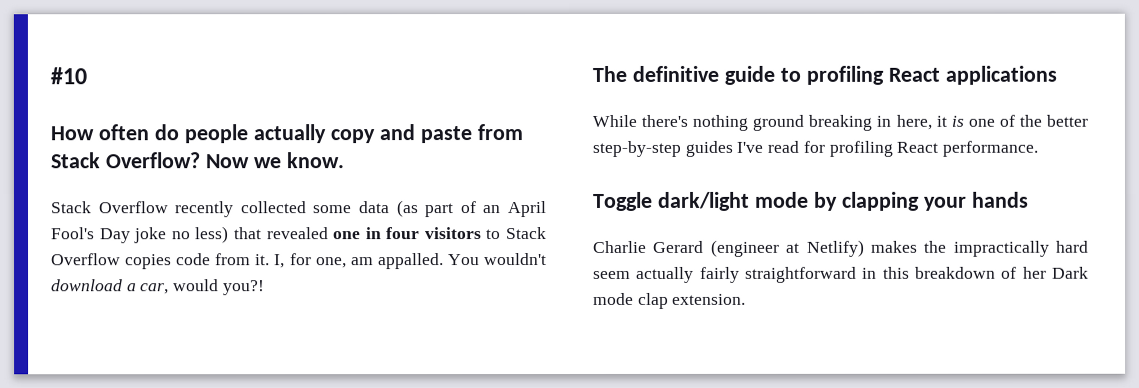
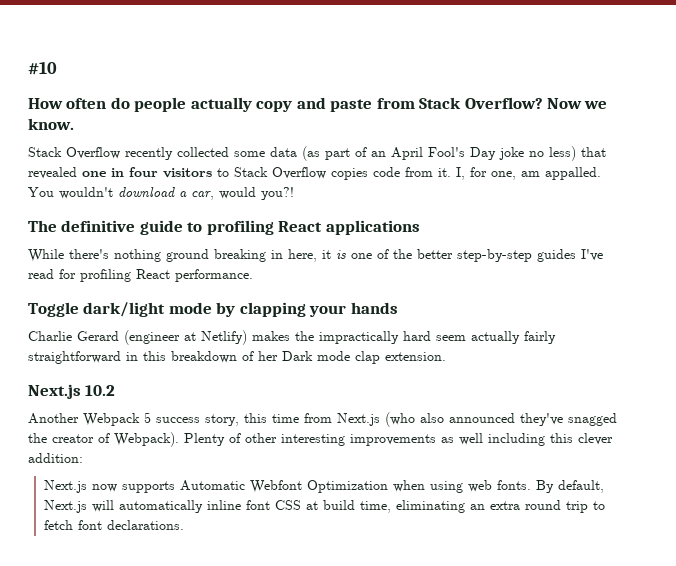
(747, 299) none -> [28,384,116,399] [28,412,617,427] [28,432,613,447] [28,453,83,463] [44,480,605,493] [44,500,606,513] [44,520,185,530] // Next.js 10.2 // Another Webpack 5 success story, this time from Next.js (who also announced they've snagged the creator of Webpack). Plenty of other interesting improvements as well including this clever addition: // Next.js now supports Automatic Webfont Optimization when using web fonts. By default, Next.js will automatically inline font CSS at build time, eliminating an extra round trip to fetch font declarations.

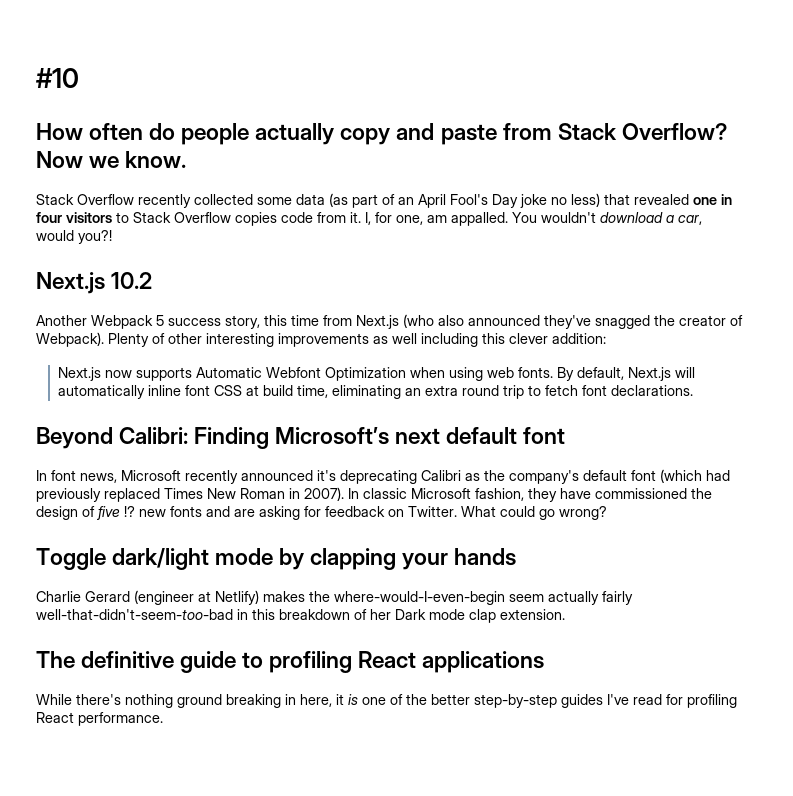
[28,220,420,235] [28,249,603,262] [28,269,253,282] [28,302,398,317] [28,330,556,345] [28,351,446,364] // The definitive guide to profiling React applications // While there's nothing ground breaking in here, it is one of the better step-by-step guides I've read for profiling React performance. // Toggle dark/light mode by clapping your hands // Charlie Gerard (engineer at Netlify) makes the impractically hard seem actually fairly straightforward in this breakdown of her Dark mode clap extension. -> (112, 237) none
(185, 525) none -> [36,427,566,449] [36,469,730,484] [36,487,712,502] [36,506,607,520] [36,548,517,570] [36,590,633,605] [36,609,565,623] [36,651,545,673] [36,694,737,708] [36,712,163,726] // Beyond Calibri: Finding Microsoft’s next default font // In font news, Microsoft recently announced it's deprecating Calibri as the company's default font (which had previously replaced Times New Roman in 2007). In classic Microsoft fashion, they have commissioned the design of five ⁉ new fonts and are asking for feedback on Twitter. What could go wrong? // Toggle dark/light mode by clapping your hands // Charlie Gerard (engineer at Netlify) makes the where-would-I-even-begin seem actually fairly well-that-didn't-seem-too-bad in this breakdown of her Dark mode clap extension. // The definitive guide to profiling React applications // While there's nothing ground breaking in here, it is one of the better step-by-step guides I've read for profiling React performance.

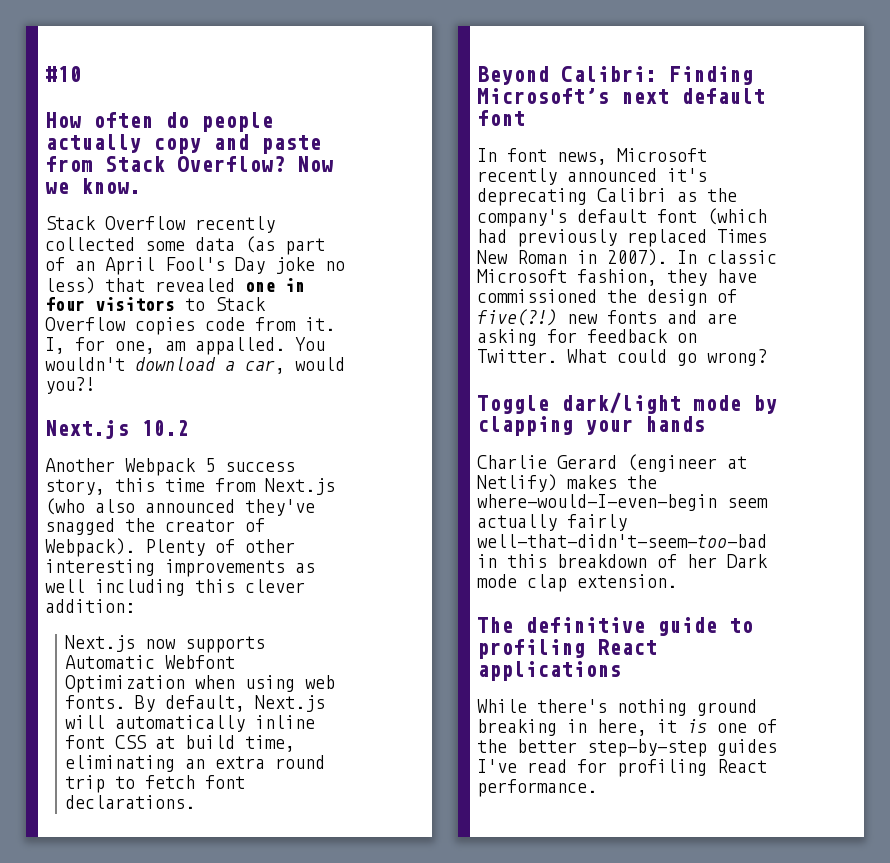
[97,506,135,520] five ⁉ -> [477,309,557,326] five(?!)

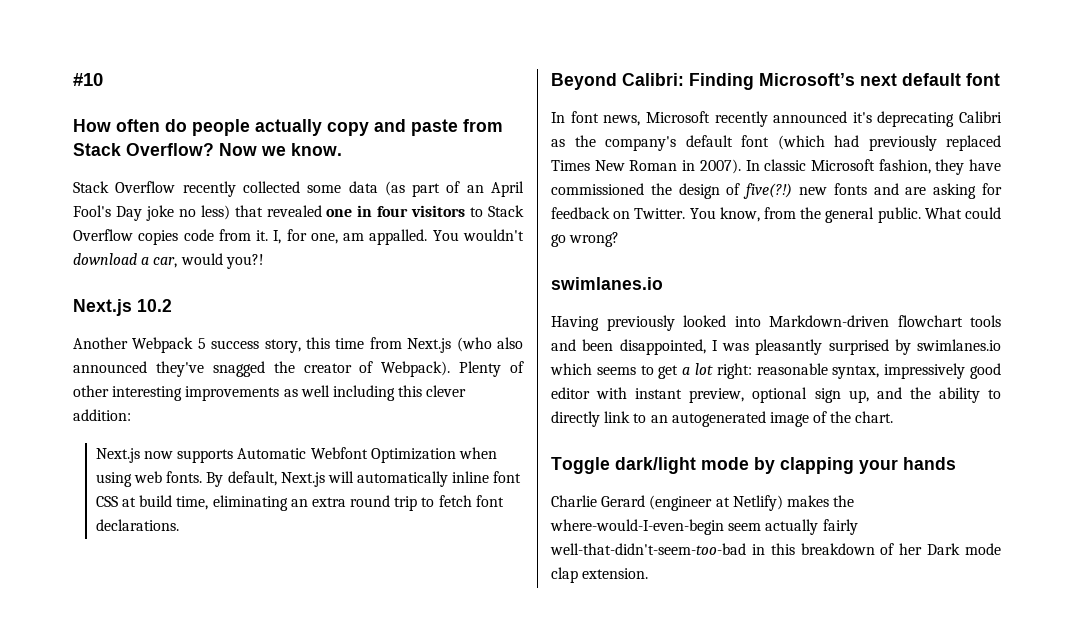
[567,349,767,366] What could go wrong? -> [689,207,1001,223] [551,232,620,247] [551,277,663,290] [551,315,1001,331] [551,339,1001,355] [550,363,1001,379] [551,387,1002,403] [551,411,894,427] You know, from the general public. What could go wrong? // swimlanes.io // Having previously looked into Markdown-driven flowchart tools and been disappointed, I was pleasantly surprised by swimlanes.io which seems to get a lot right: reasonable syntax, impressively good editor with instant preview, optional sign up, and the ability to directly link to an autogenerated image of the chart.
[477,617,753,636] [477,639,657,659] [477,661,621,681] [477,699,757,716] [477,719,777,736] [477,739,777,757] [477,759,767,777] [477,779,597,797] // The definitive guide to profiling React applications // While there's nothing ground breaking in here, it is one of the better step-by-step guides I've read for profiling React performance. -> (649, 573) none

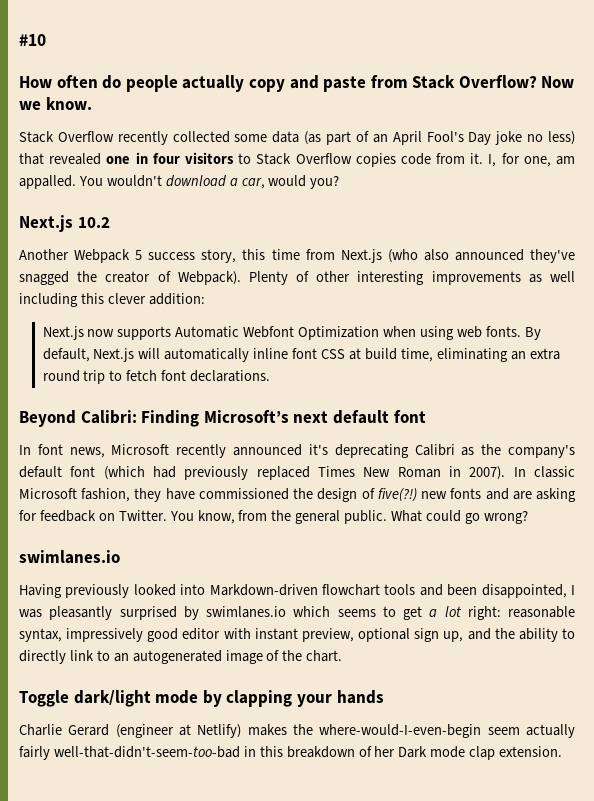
[225,254,264,269] you?! -> [310,176,340,189] you?

